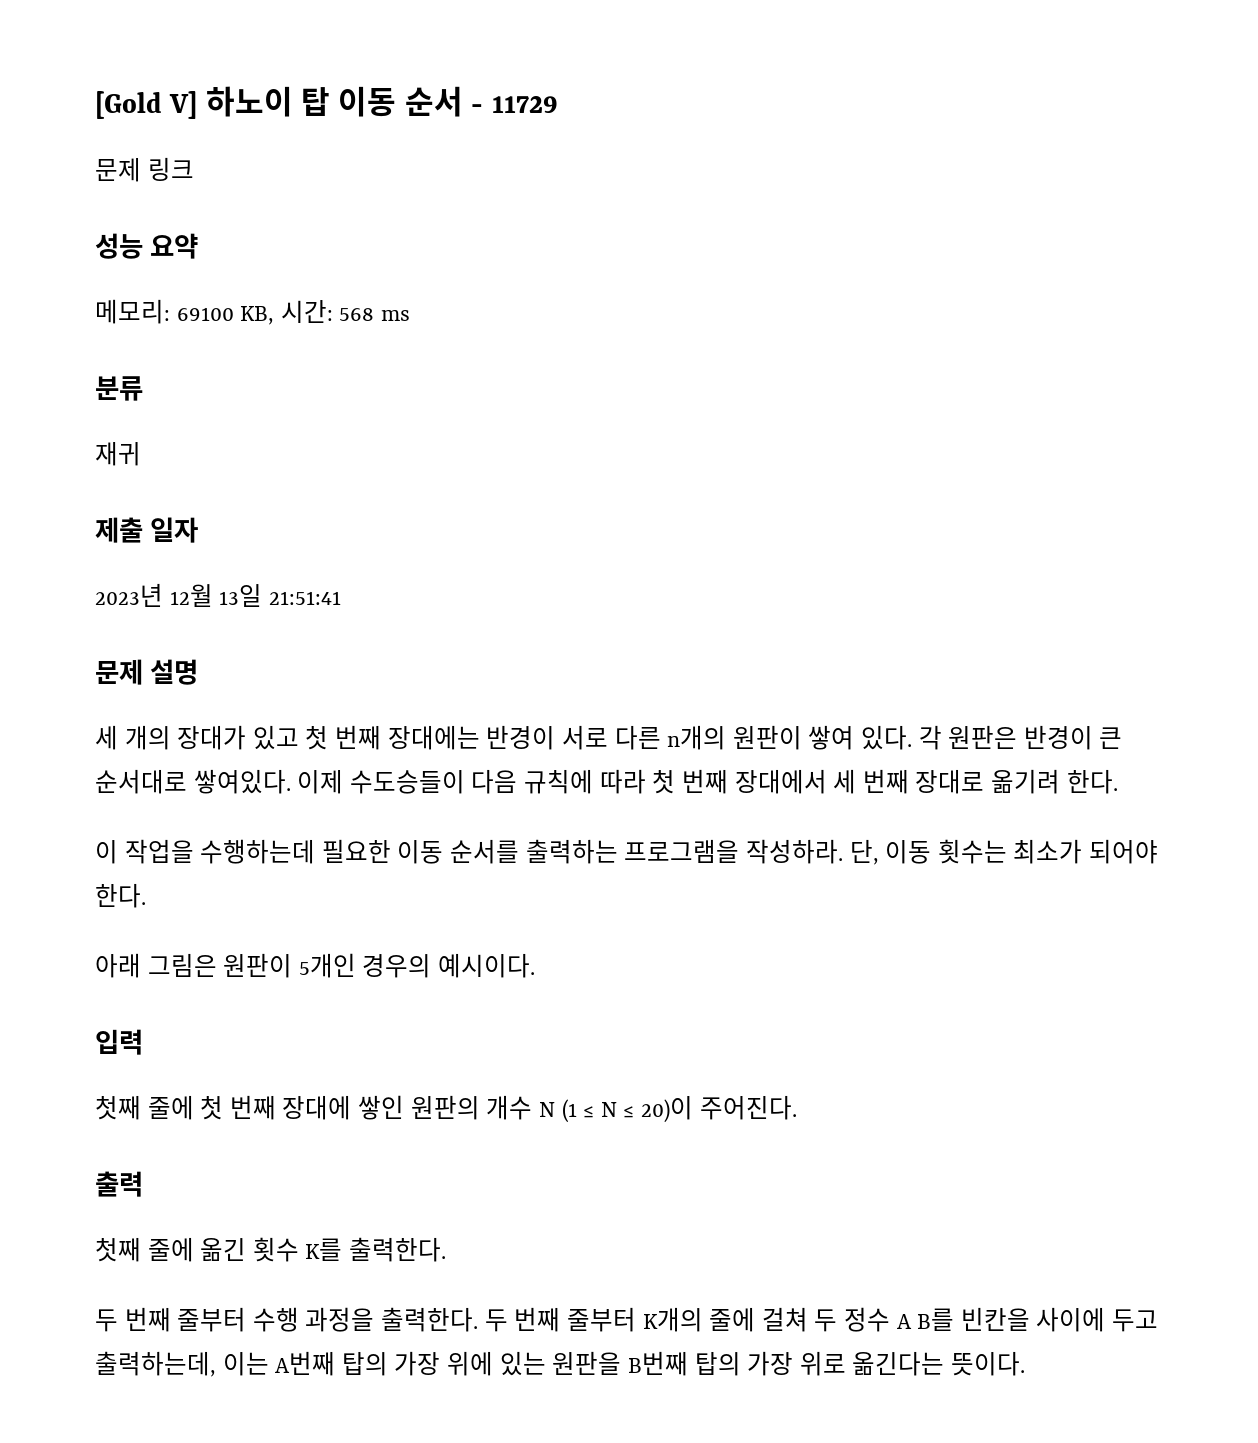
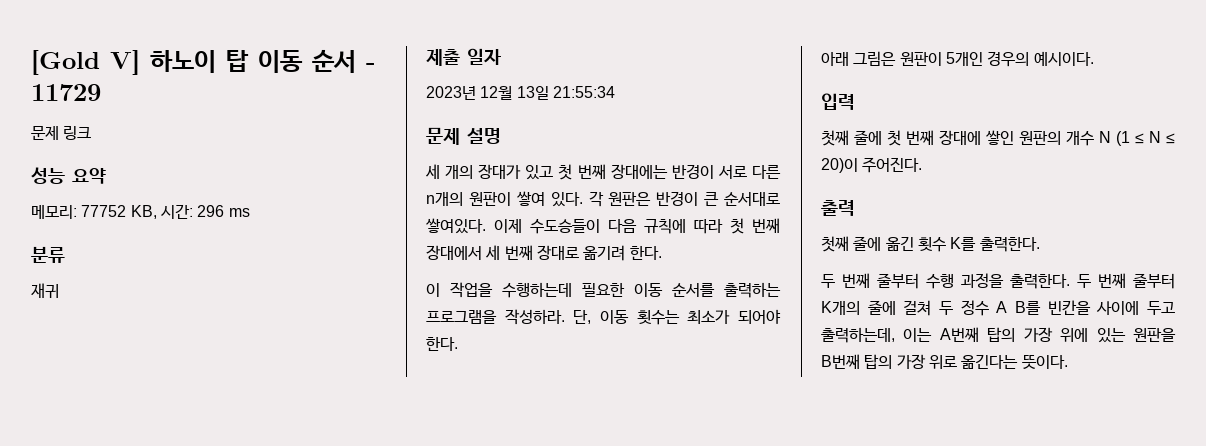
[176,307,234,321] 69100 -> [81,205,127,217] 77752
[339,308,375,321] 568 -> [197,205,225,217] 296
[268,591,341,605] 21:51:41 -> [552,86,615,98] 21:55:34

